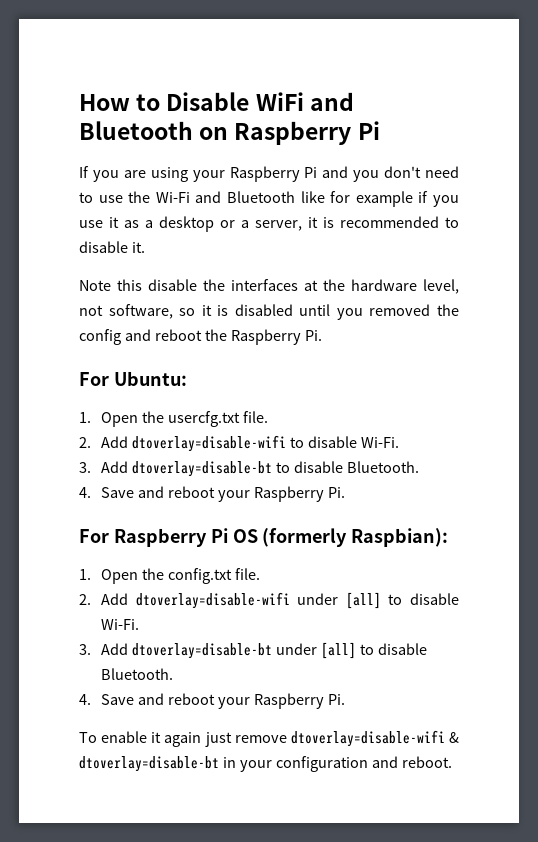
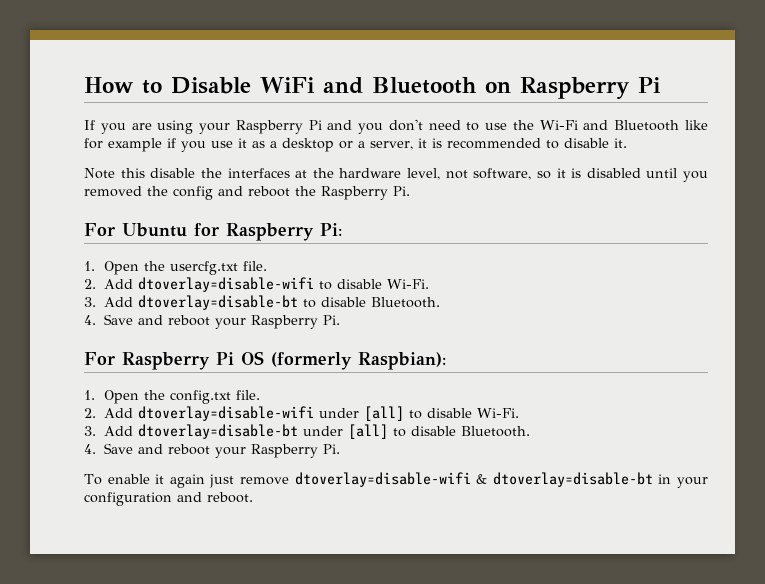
[113,371,187,386] Ubuntu: -> [122,223,342,241] Ubuntu for Raspberry Pi:

